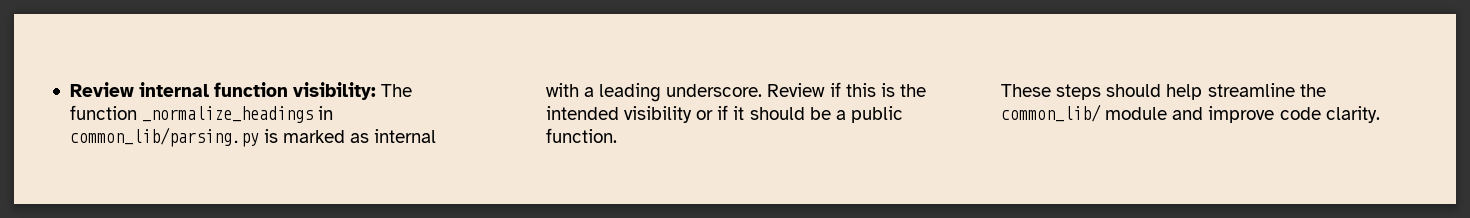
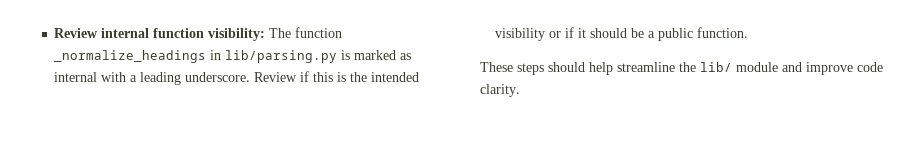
[69,127,259,147] common_lib/parsing.py -> [225,50,338,63] lib/parsing.py
[1001,104,1101,122] common_lib/ -> [700,62,732,72] lib/

